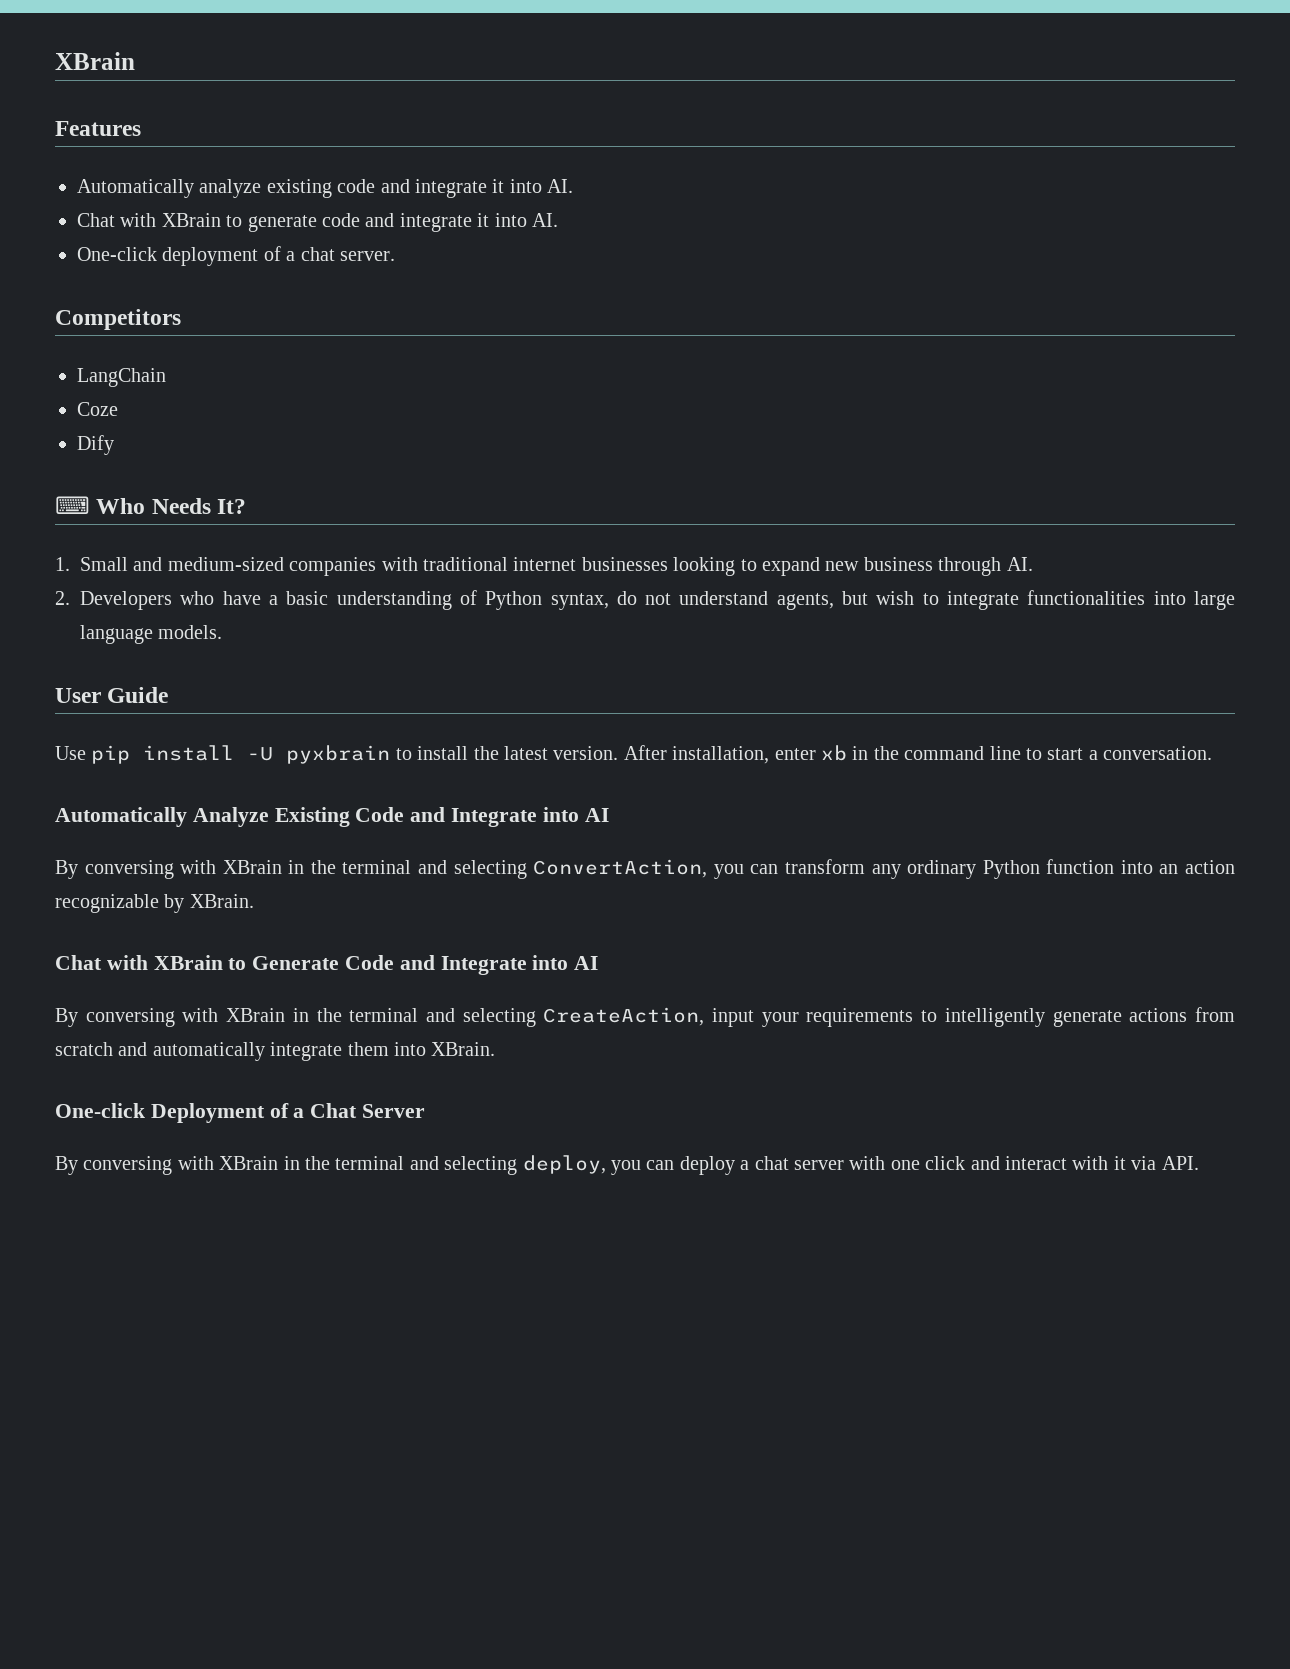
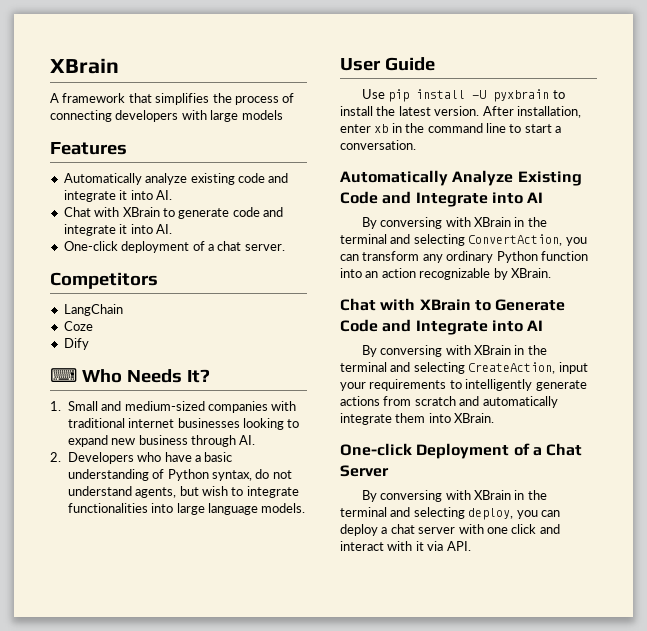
[55,52,135,70] XBrain -> [50,58,119,74] [50,93,295,105] [50,110,283,122] XBrain // A framework that simplifies the process of connecting developers with large models

